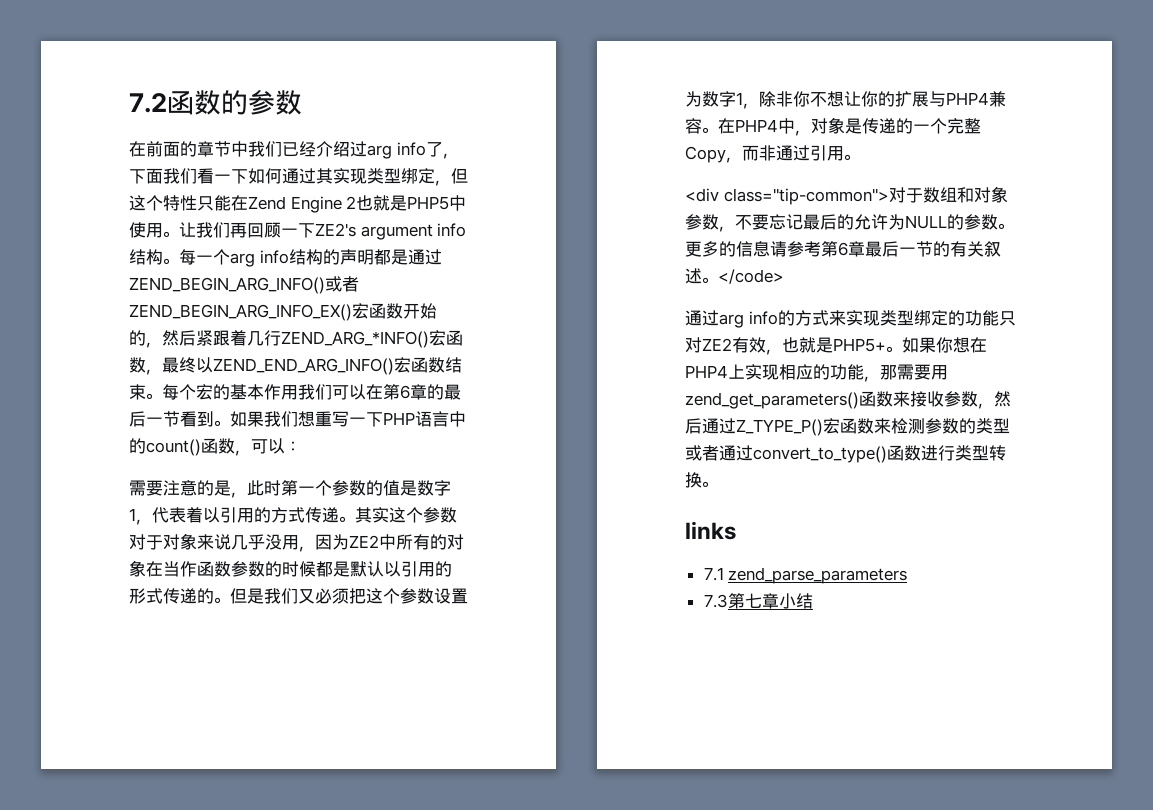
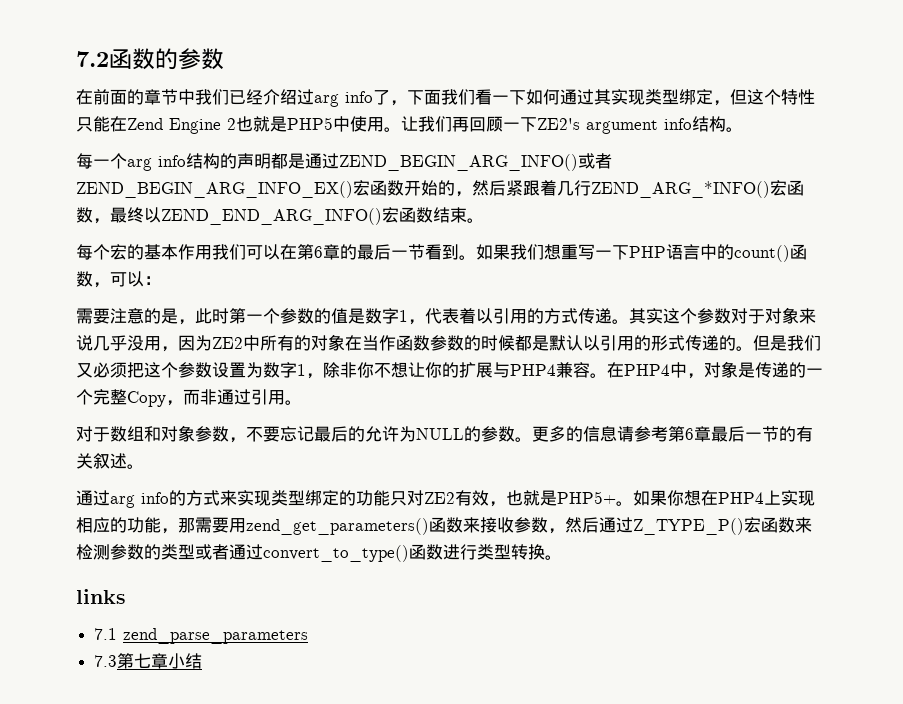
(179, 261) none -> (743, 129) //
(162, 396) none -> (484, 220) //
[685,188,889,205] <div class="tip-common"> -> (302, 402) none
[718,269,784,284] </code> -> (144, 466) none

